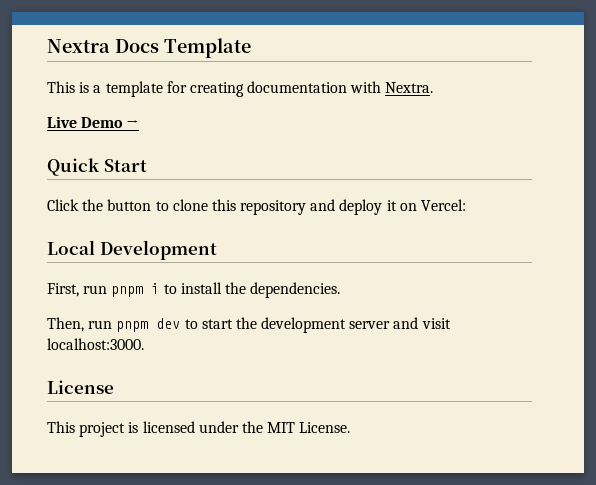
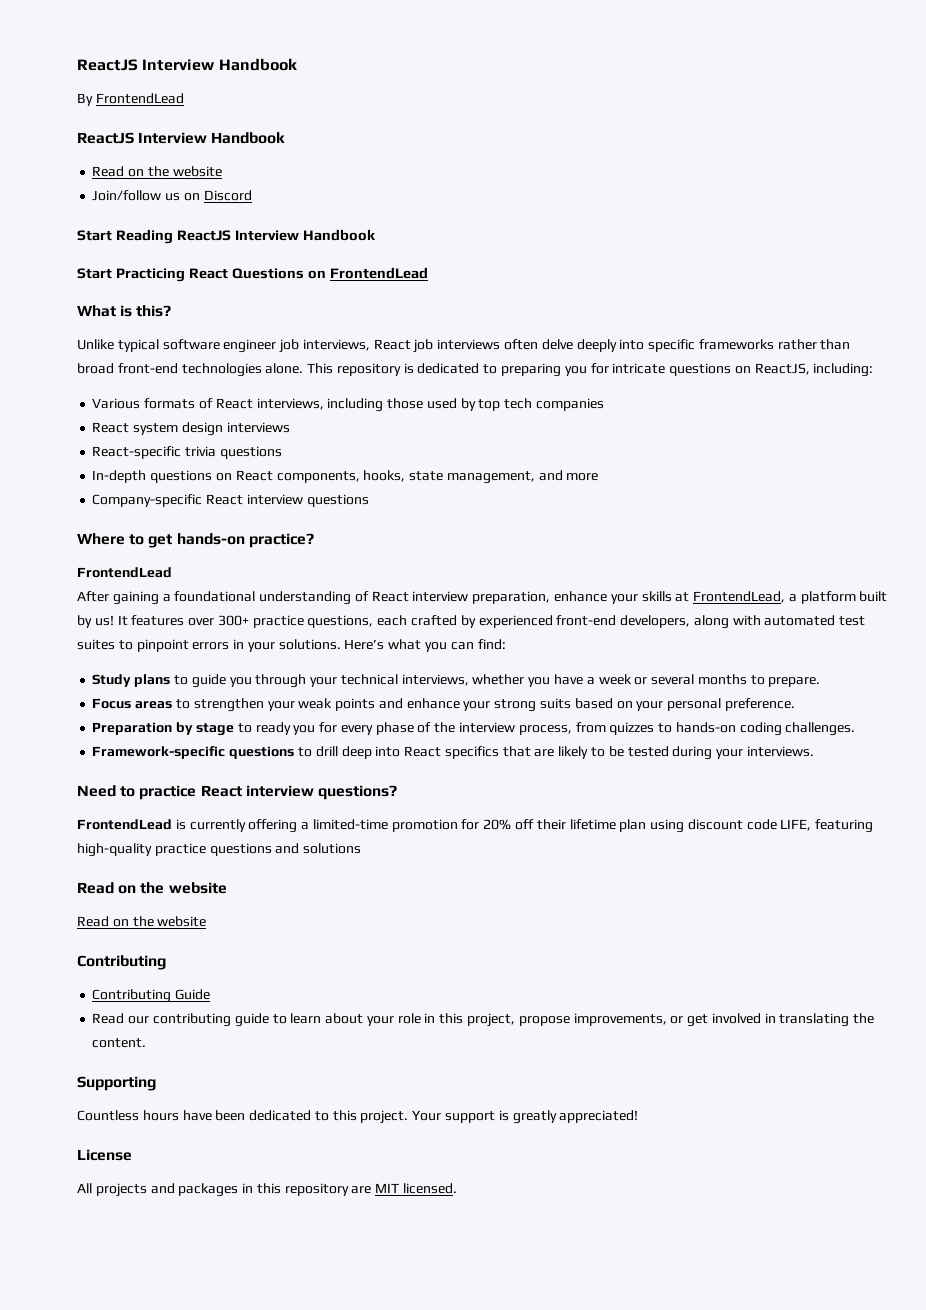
[47,38,251,58] [47,81,434,97] [47,116,140,128] [47,158,147,176] [47,199,467,215] [47,240,217,260] [47,282,341,298] [47,317,451,333] [47,338,144,350] [47,380,114,394] [47,421,351,437] Nextra Docs Template // This is a template for creating documentation with Nextra. // Live Demo → // Quick Start // Click the button to clone this repository and deploy it on Vercel: // Local Development // First, run pnpm i to install the dependencies. // Then, run pnpm dev to start the development server and visit localhost:3000. // License // This project is licensed under the MIT License. -> [77,58,297,71] [77,93,184,106] [77,132,286,144] [92,166,222,177] [92,190,252,201] [77,229,376,244] [77,267,428,282] [77,305,172,317] [77,339,851,353] [77,363,874,377] [92,398,604,412] [92,422,290,436] [92,446,282,459] [92,470,599,484] [92,494,369,507] [77,533,314,548] [77,567,172,578] [77,591,888,605] [77,615,866,629] [77,639,506,652] [92,674,821,688] [92,698,795,712] [92,722,856,736] [92,746,814,760] [77,785,397,800] [77,819,874,833] [77,843,362,857] [77,882,227,894] [77,916,207,927] [77,955,166,970] [92,989,211,1003] [92,1013,875,1027] [92,1038,147,1048] [77,1076,156,1091] [77,1110,639,1124] [77,1149,132,1161] [77,1183,458,1197] ReactJS Interview Handbook // By FrontendLead // ReactJS Interview Handbook // Read on the website // Join/follow us on Discord // Start Reading ReactJS Interview Handbook // Start Practicing React Questions on FrontendLead // What is this? // Unlike typical software engineer job interviews, React job interviews often delve deeply into specific frameworks rather than broad front-end technologies alone. This repository is dedicated to preparing you for intricate questions on ReactJS, including: // Various formats of React interviews, including those used by top tech companies // React system design interviews // React-specific trivia questions // In-depth questions on React components, hooks, state management, and more // Company-specific React interview questions // Where to get hands-on practice? // FrontendLead // After gaining a foundational understanding of React interview preparation, enhance your skills at FrontendLead, a platform built by us! It features over 300+ practice questions, each crafted by experienced front-end developers, along with automated test suites to pinpoint errors in your solutions. Here’s what you can find: // Study plans to guide you through your technical interviews, whether you have a week or several months to prepare. // Focus areas to strengthen your weak points and enhance your strong suits based on your personal preference. // Preparation by stage to ready you for every phase of the interview process, from quizzes to hands-on coding challenges. // Framework-specific questions to drill deep into React specifics that are likely to be tested during your interviews. // Need to practice React interview questions? // FrontendLead is currently offering a limited-time promotion for 20% off their lifetime plan using discount code LIFE, featuring high-quality practice questions and solutions // Read on the website // Read on the website // Contributing // Contributing Guide // Read our contributing guide to learn about your role in this project, propose improvements, or get involved in translating the content. // Supporting // Countless hours have been dedicated to this project. Your support is greatly appreciated! // License // All projects and packages in this repository are MIT licensed.

